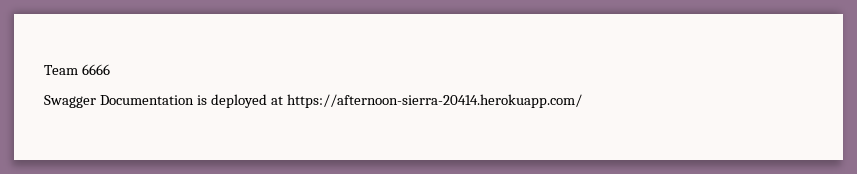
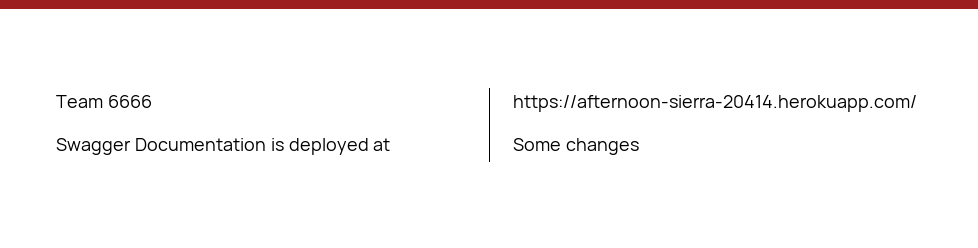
(582, 101) none -> [513,138,639,155] // Some changes

